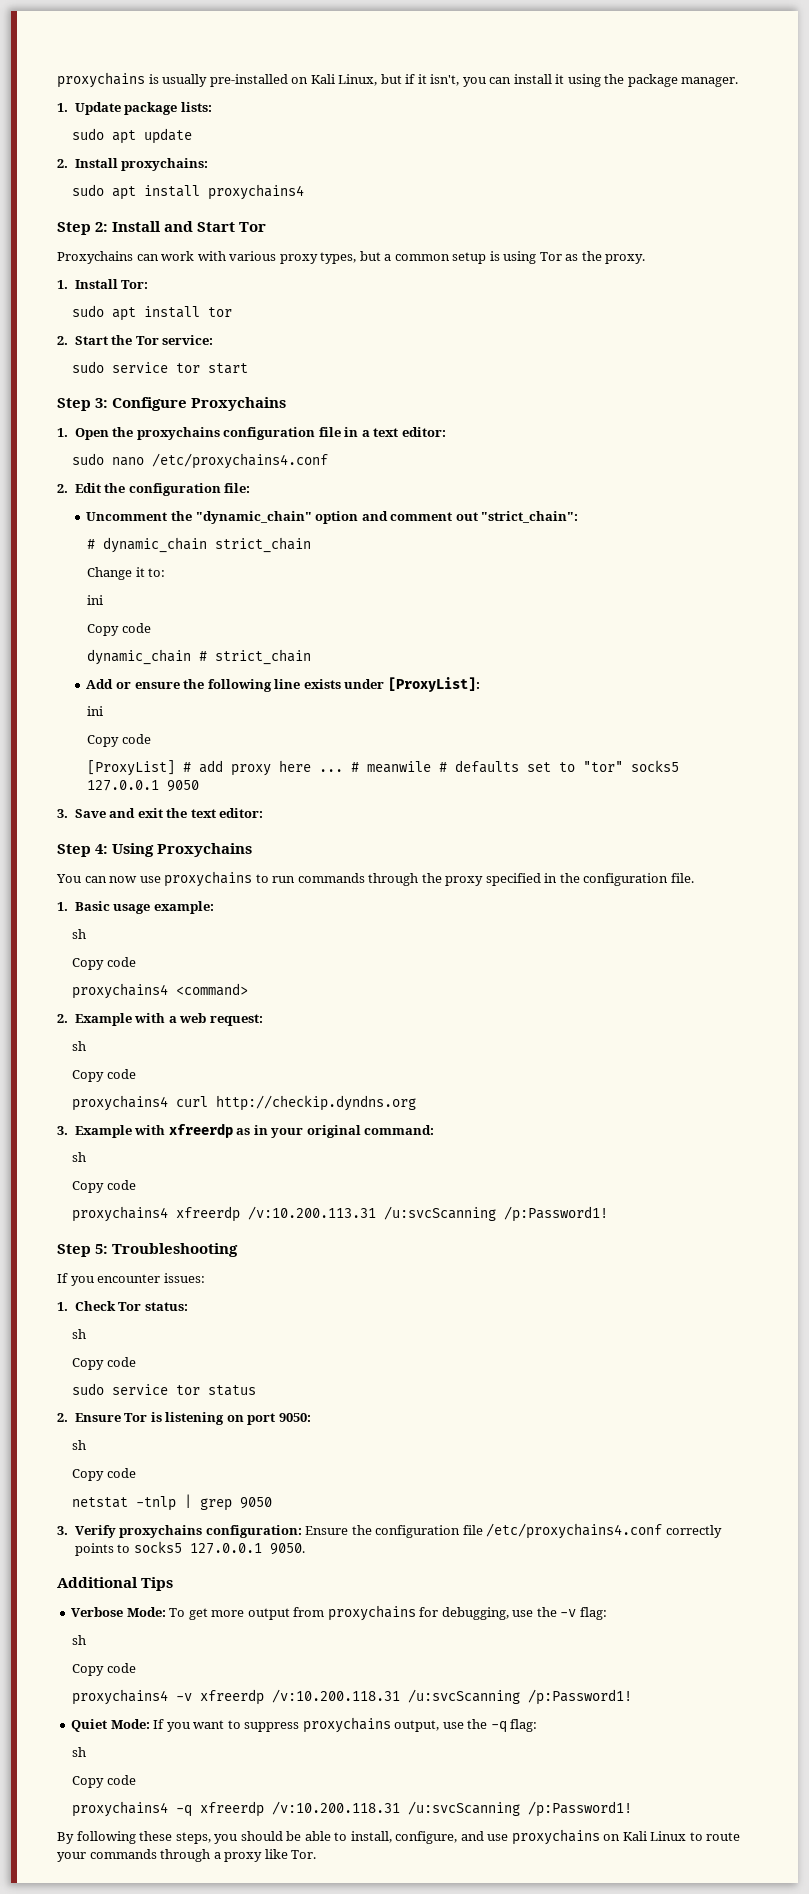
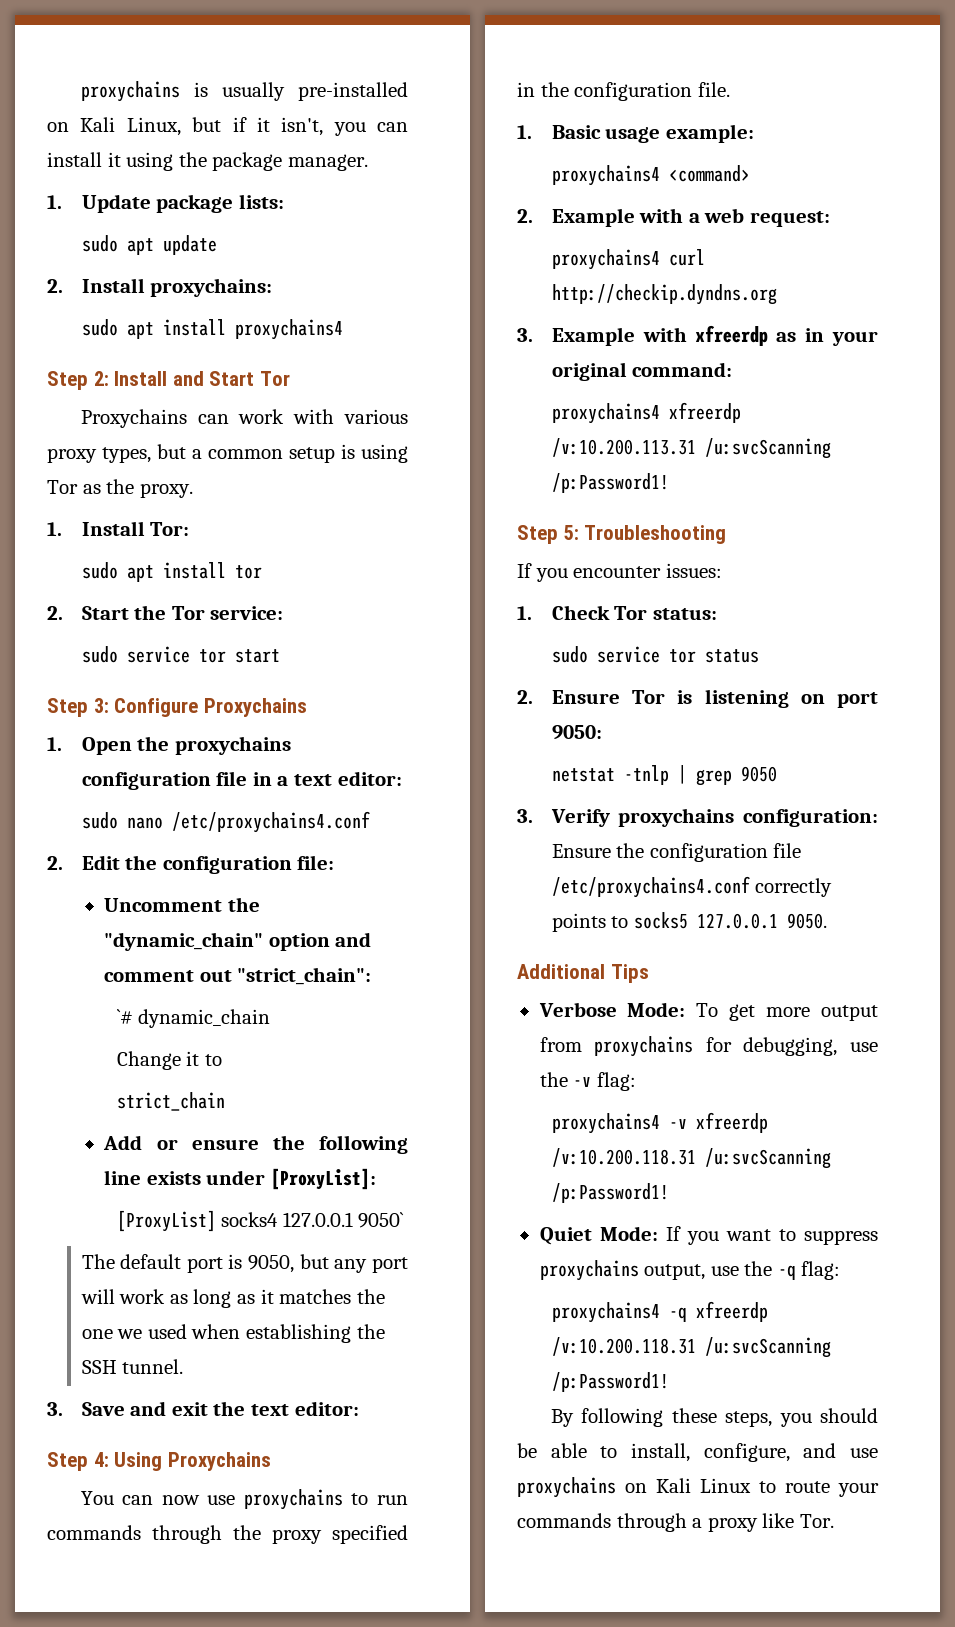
[87,537,312,553] # dynamic_chain strict_chain -> [116,1009,271,1028] `# dynamic_chain
[148,568,166,577] [87,595,104,605] [87,623,151,636] [87,649,208,665] to: // ini // Copy code // dynamic_chain # -> [204,1054,222,1066] to //
[87,706,104,716] [87,734,151,747] [87,760,680,776] [87,780,200,792] ini // Copy code // [ProxyList] # add proxy here ... # meanwile # defaults set to "tor" socks5 127.0.0.1 9050 -> [116,1210,405,1232] [81,1254,408,1273] [80,1289,385,1308] [81,1324,385,1343] [81,1359,184,1374] [ProxyList] socks4 127.0.0.1 9050` // The default port is 9050, but any port will work as long as it matches the one we used when establishing the SSH tunnel.
[72,929,87,939] [72,957,136,970] // sh // Copy code -> (754, 133) none
[72,1041,87,1051] [72,1069,136,1082] // sh // Copy code -> (830, 219) none
[72,1152,87,1162] [72,1180,136,1193] // sh // Copy code -> (733, 369) none
[72,1329,87,1339] [72,1357,136,1370] // sh // Copy code -> (717, 614) none
[72,1440,87,1450] [72,1468,136,1481] // sh // Copy code -> (602, 732) none
[72,1635,87,1645] [72,1663,136,1676] // sh // Copy code -> (636, 1081) none
[72,1747,87,1757] [72,1775,136,1788] // sh // Copy code -> (841, 1270) none

